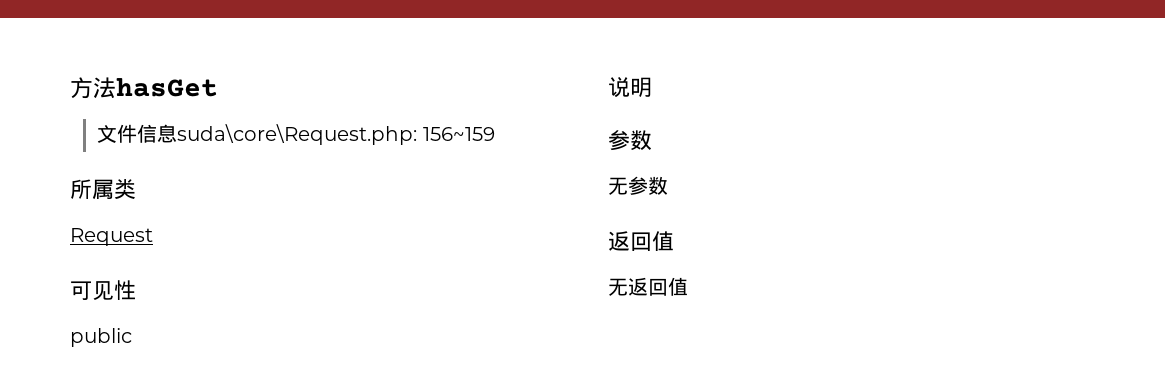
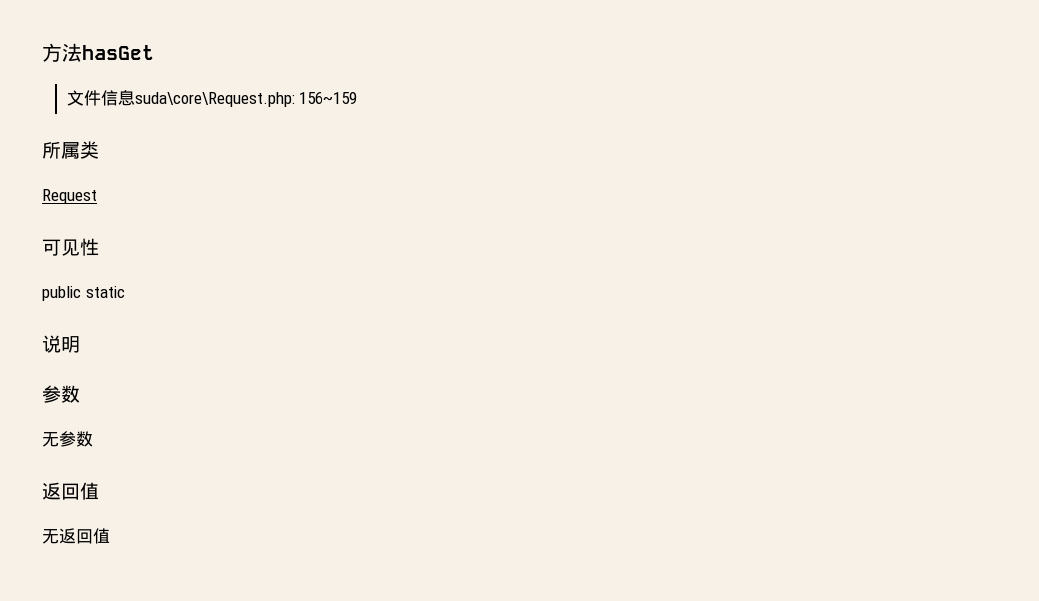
(132, 337) none -> [85,286,125,298] static

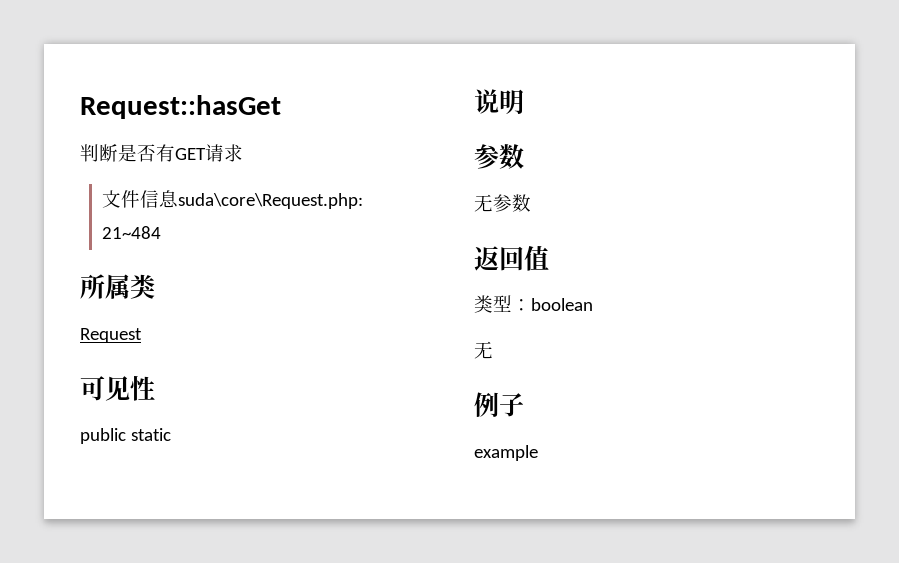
[42,43,154,62] 方法hasGet -> [80,95,281,119] [80,144,243,162] Request::hasGet // 判断是否有GET请求
[299,92,358,104] 156~159 -> [102,226,162,239] 21~484
[42,528,110,544] // 无返回值 -> [474,295,593,313] [474,341,493,359] [474,392,524,417] [474,445,538,461] // 类型：boolean // 无 // 例子 // example

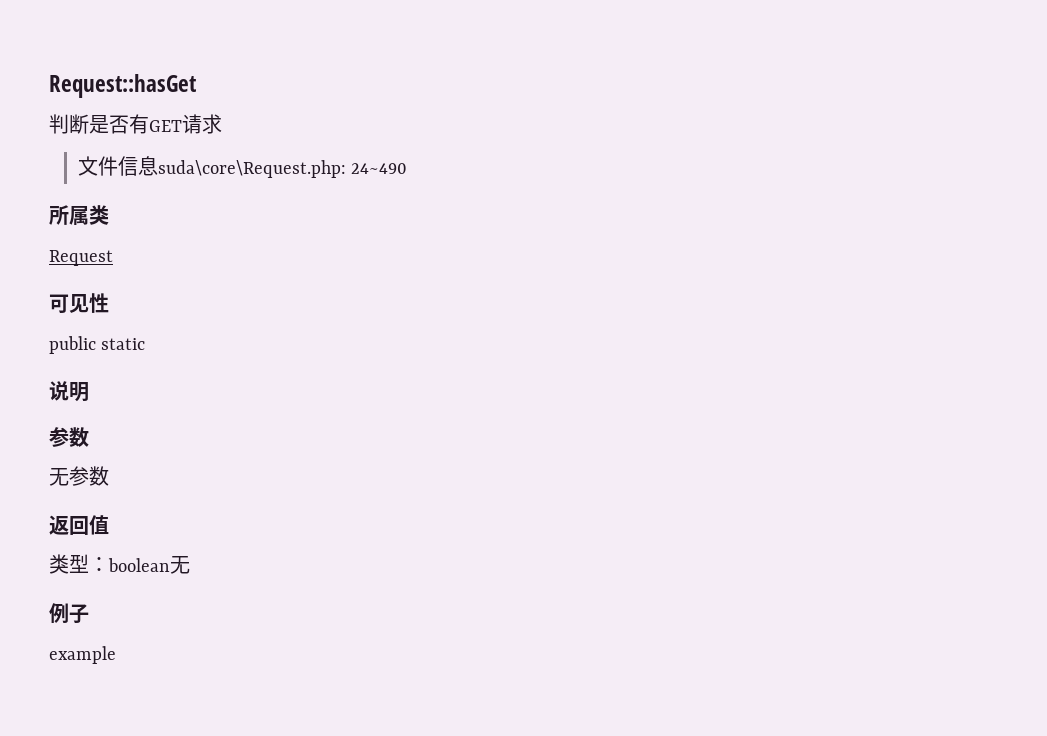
[102,226,162,239] 21~484 -> [351,163,408,174] 24~490
(593, 304) // -> (170, 565) none

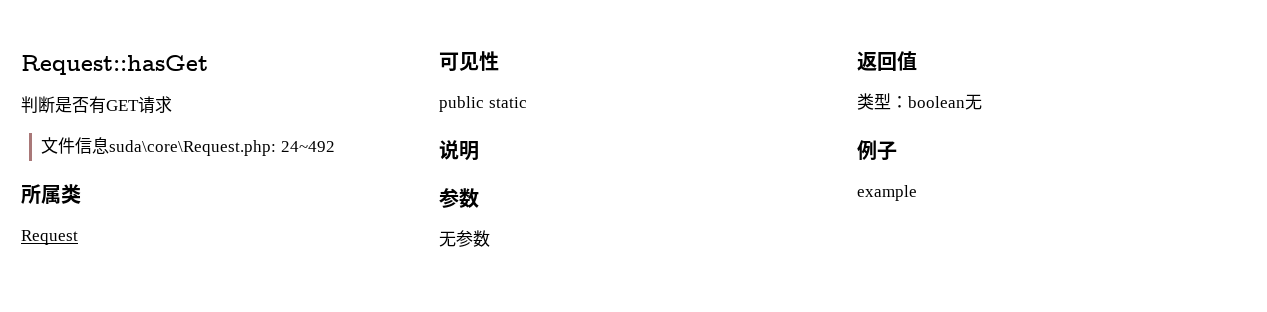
[351,163,408,174] 24~490 -> [280,141,335,152] 24~492

